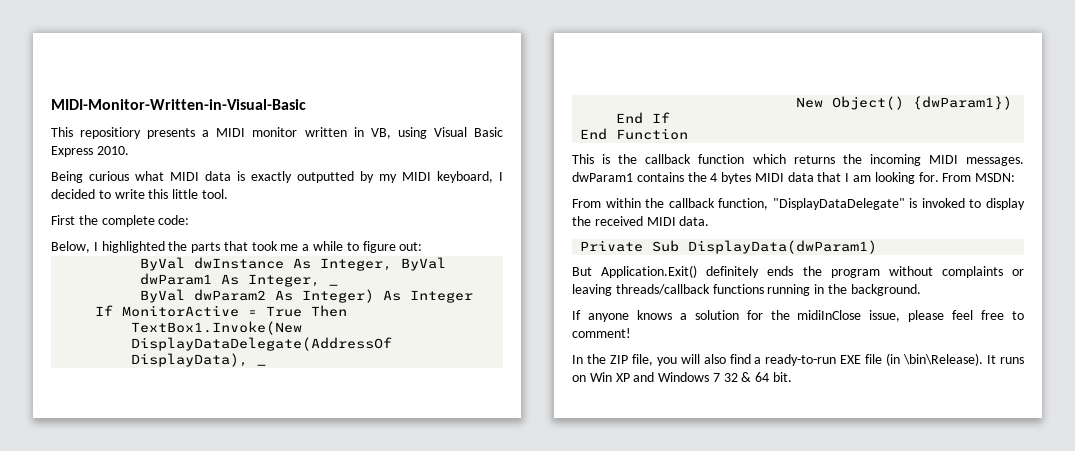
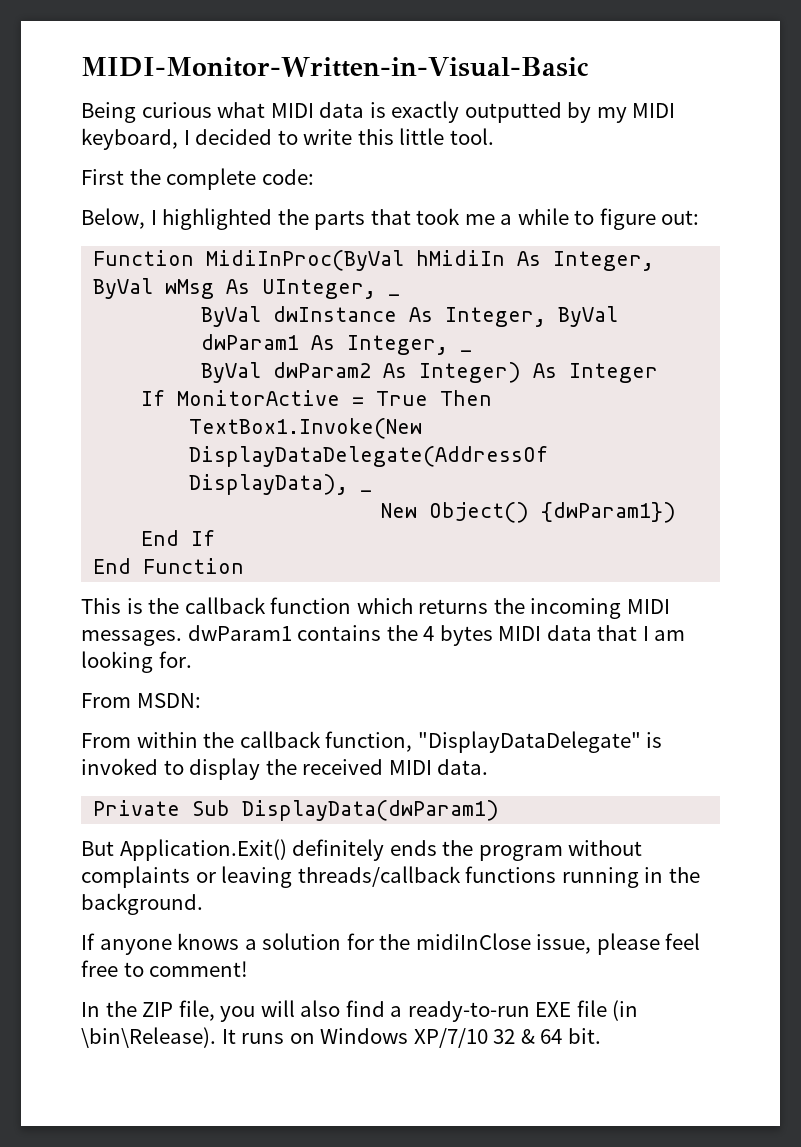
[51,127,503,139] [51,146,129,157] // This repositiory presents a MIDI monitor written in VB, using Visual Basic Express 2010. -> (589, 67) none
(423, 246) none -> [93,250,655,271] [93,278,401,299] // Function MidiInProc(ByVal hMidiIn As Integer, ByVal wMsg As UInteger, _
(939, 177) none -> (192, 659) //
[589,372,720,382] Win XP and Windows 7 -> [320,1028,488,1048] Windows XP/7/10

